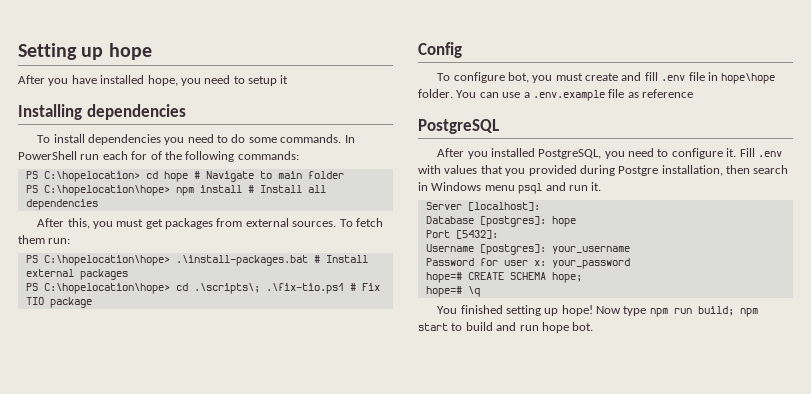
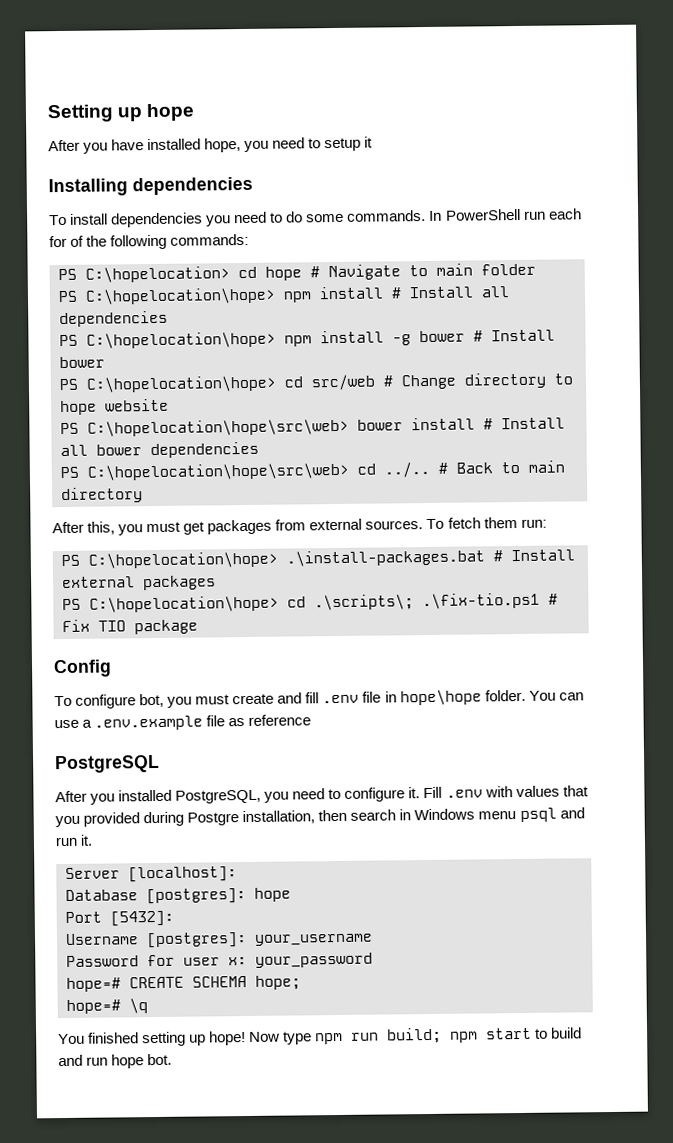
(98, 204) none -> [59,329,555,349] [59,356,105,369] [59,372,573,393] [60,398,169,416] [60,417,565,437] [60,441,259,459] [60,460,565,481] [61,487,143,504] // PS C:\hopelocation\hope> npm install -g bower # Install bower // PS C:\hopelocation\hope> cd src/web # Change directory to hope website // PS C:\hopelocation\hope\src\web> bower install # Install all bower dependencies // PS C:\hopelocation\hope\src\web> cd ../.. # Back to main directory

